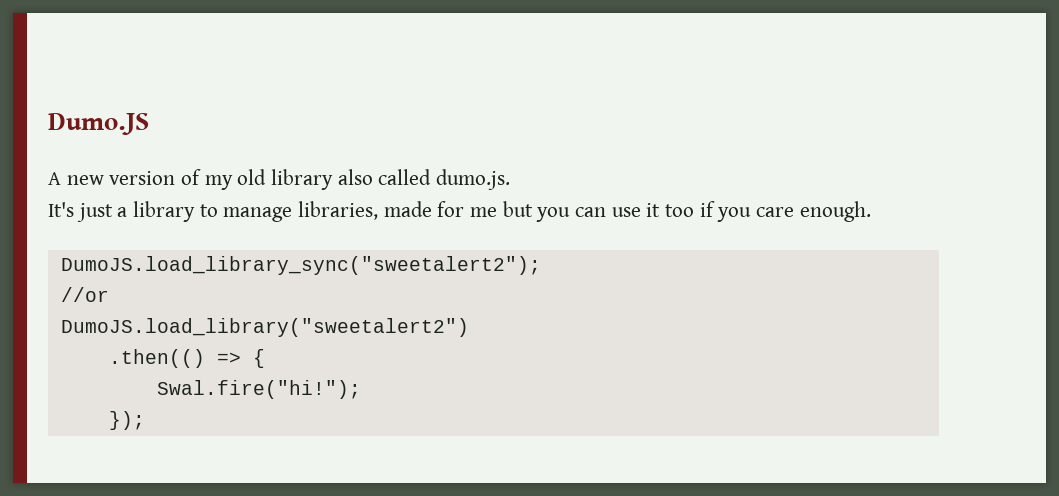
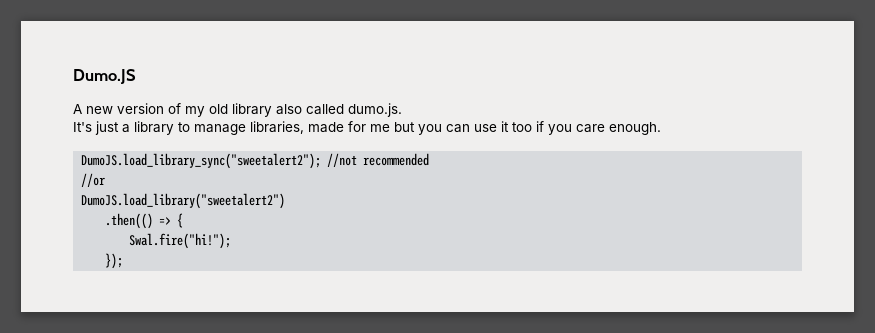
(541, 265) none -> [327,153,430,167] //not recommended

